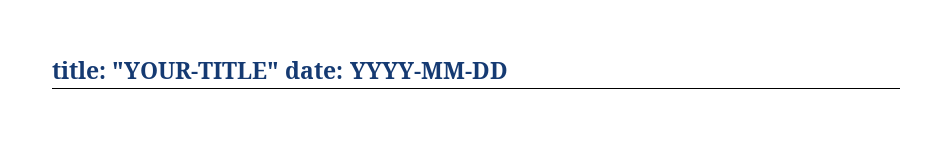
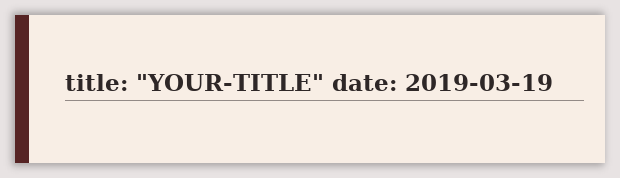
[349,62,508,79] YYYY-MM-DD -> [404,74,553,91] 2019-03-19

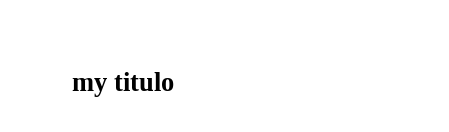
[65,74,553,91] title: "YOUR-TITLE" date: 2019-03-19 -> [72,72,175,97] my titulo

